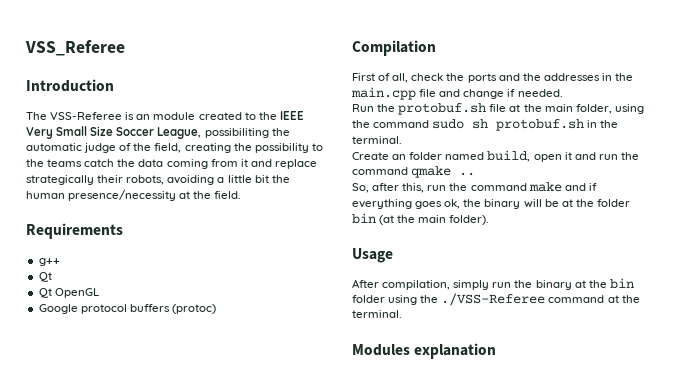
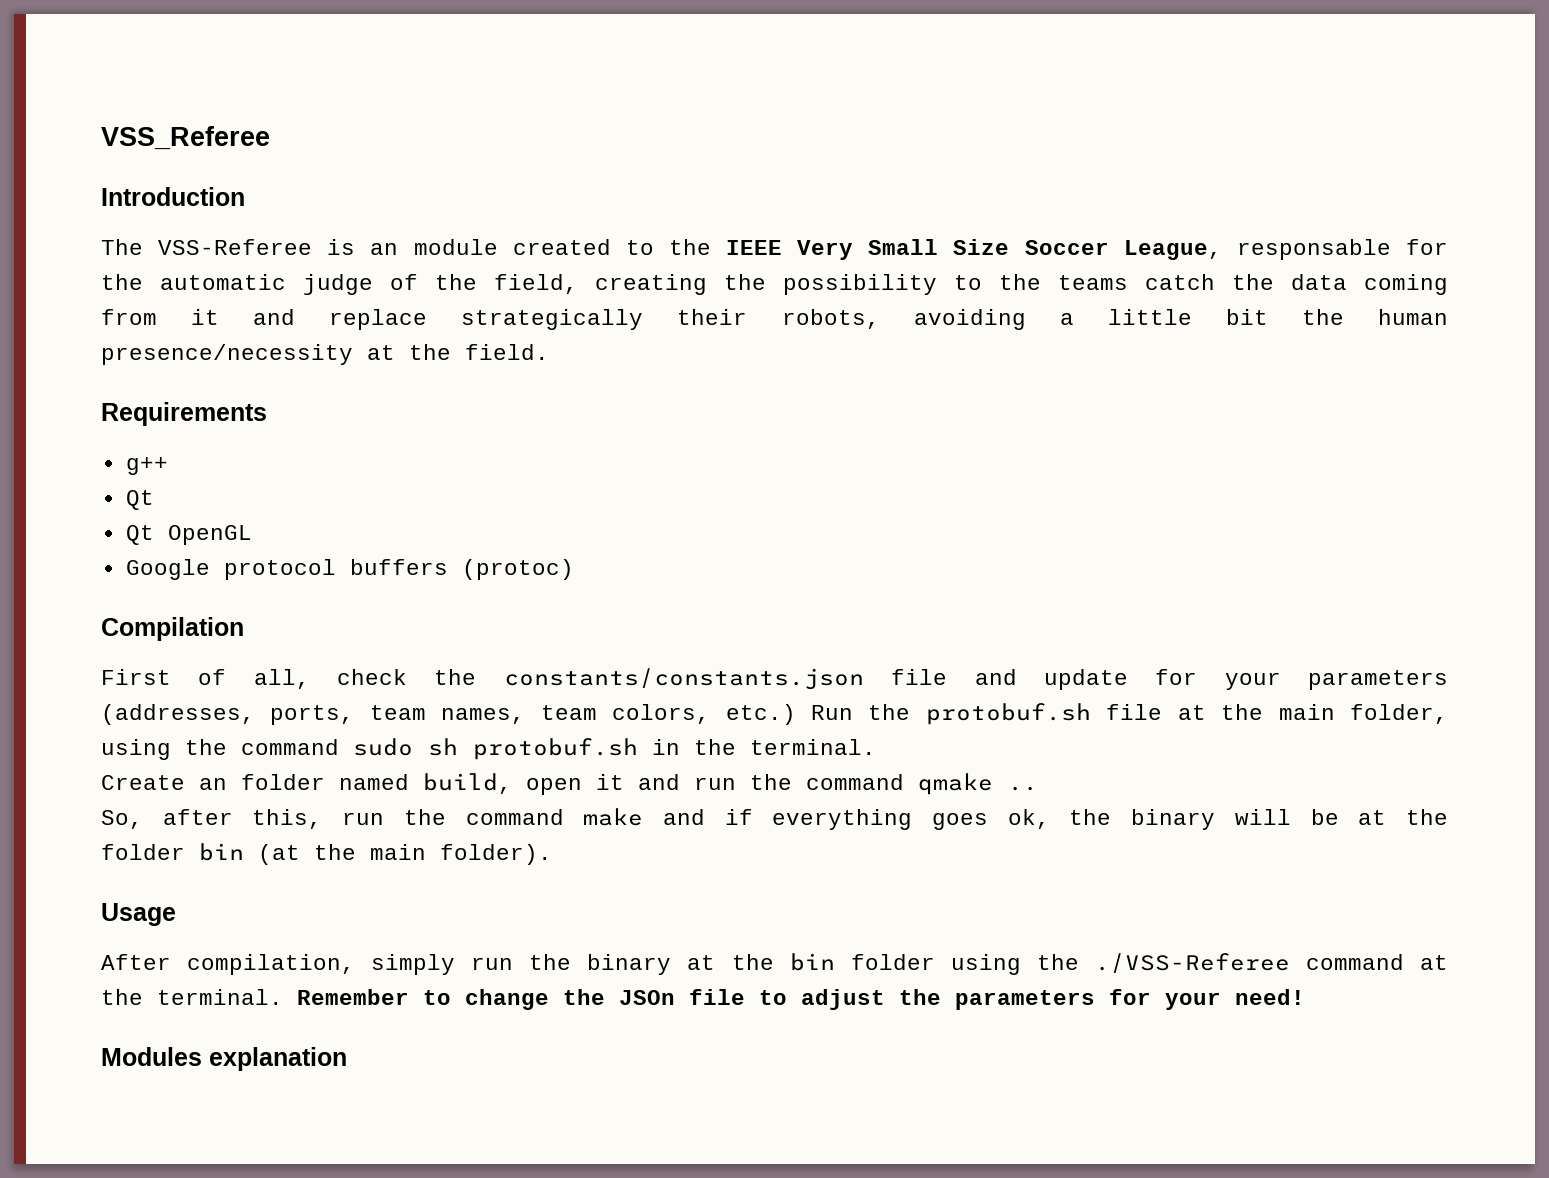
[204,128,269,138] possibiliting -> [1236,239,1448,260] responsable for
[467,73,634,83] [351,87,563,100] ports and the addresses in the main.cpp file and change if needed. // -> [503,668,1448,690] [101,704,796,725] constants/constants.json file and update for your parameters (addresses, ports, team names, team colors, etc.)
(402, 314) none -> [297,989,1305,1010] Remember to change the JSOn file to adjust the parameters for your need!

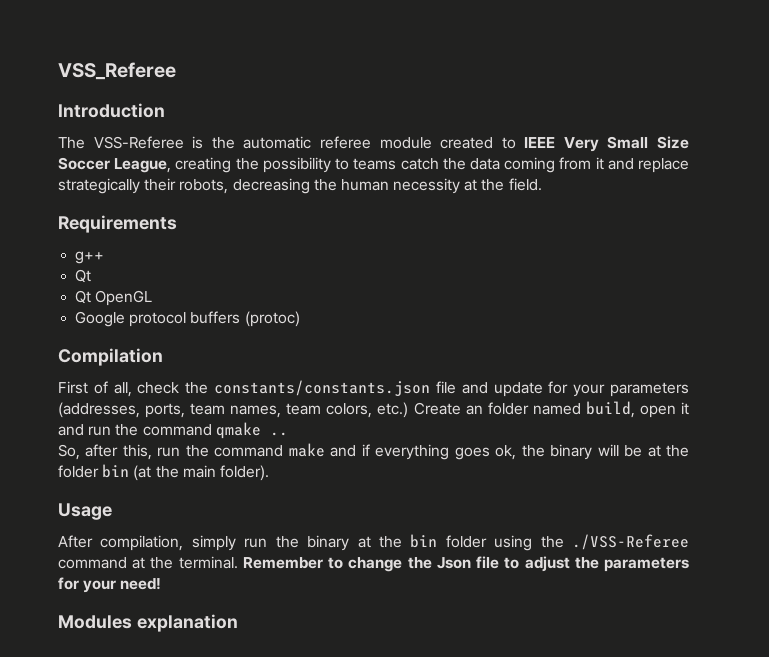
[370,243,399,255] an -> [211,136,371,149] the automatic referee
[668,239,711,255] the -> (516, 143) none
[1236,239,1448,260] [101,274,578,295] responsable for the automatic judge of the field, -> (172, 165) none
[999,274,1041,290] the -> (350, 164) none
[913,309,1268,330] avoiding a little bit -> [232,178,310,194] decreasing
[101,344,353,365] presence/necessity -> [393,178,461,194] necessity
[811,703,1448,725] [101,738,876,760] Run the protobuf.sh file at the main folder, using the command sudo sh protobuf.sh in the terminal. // -> (409, 410) none
[619,990,675,1005] JSOn -> [436,557,471,569] Json

